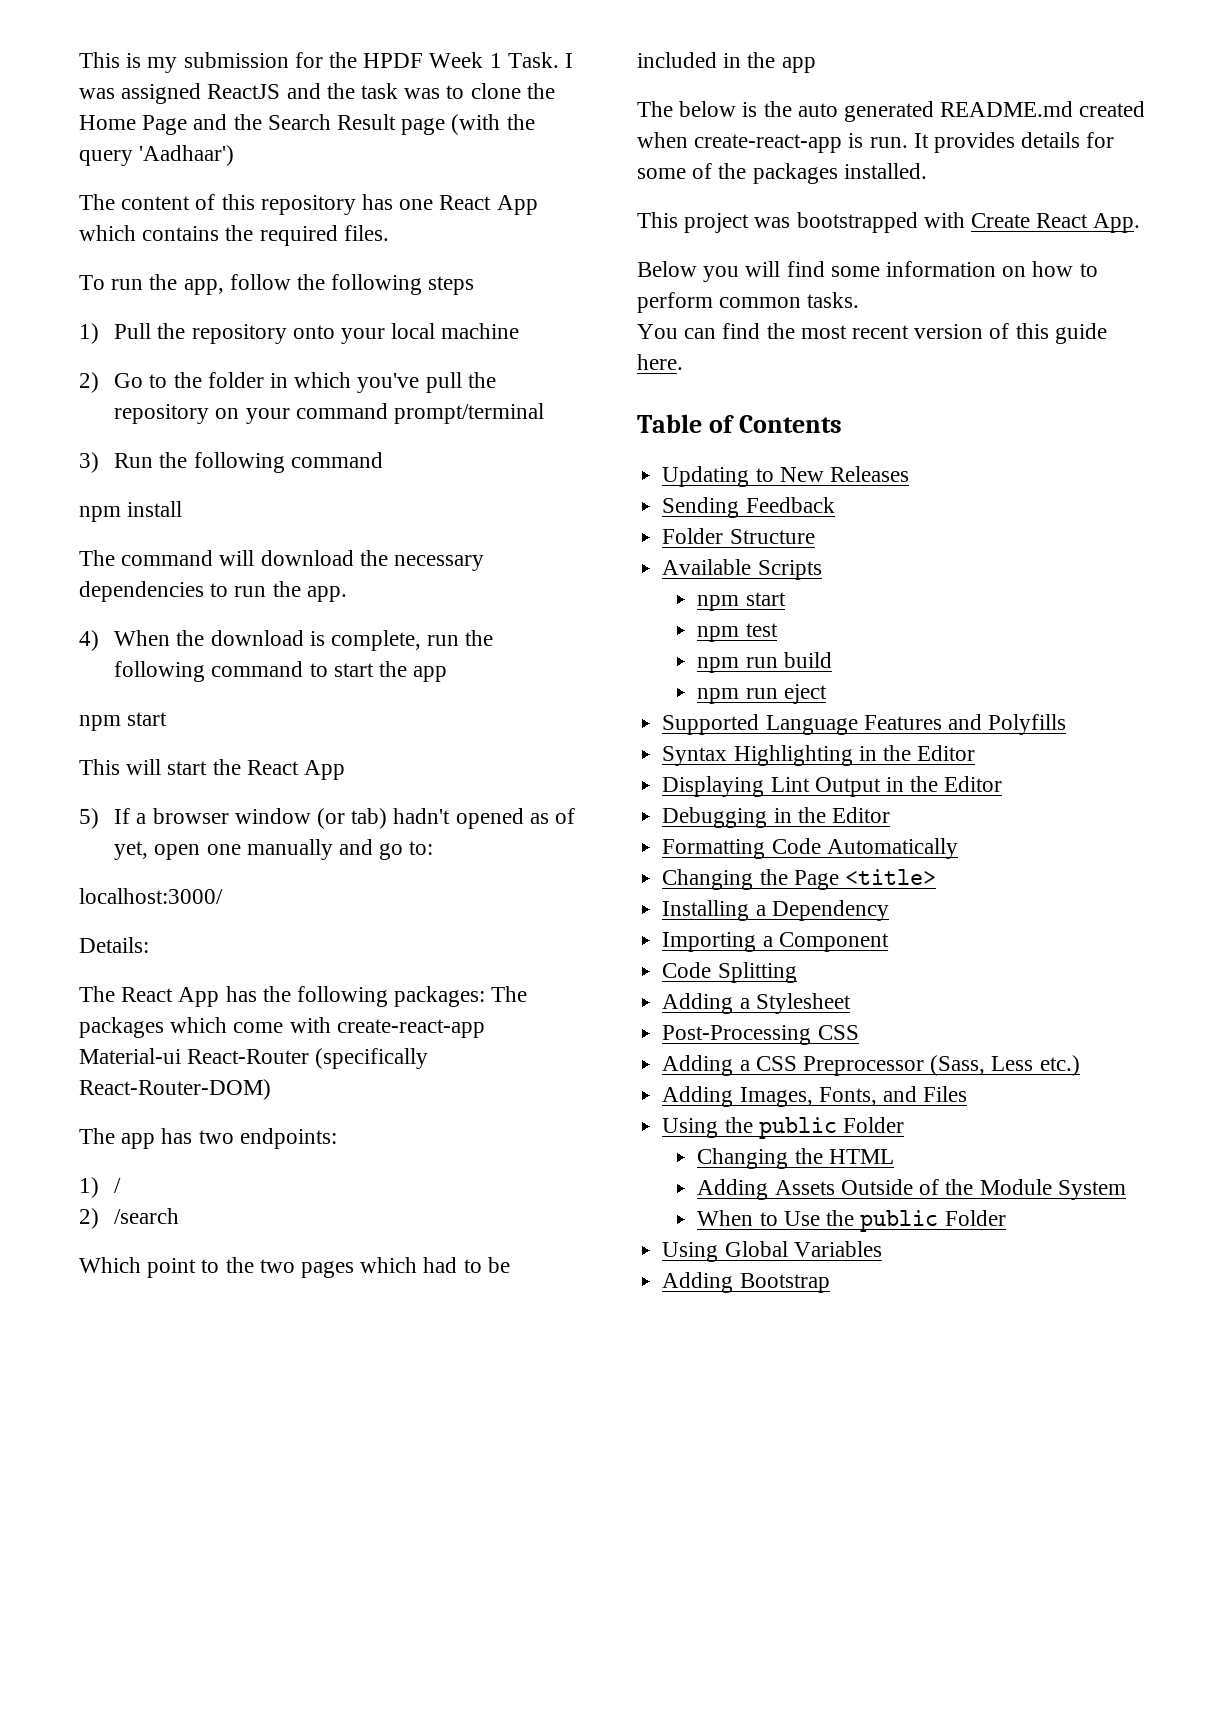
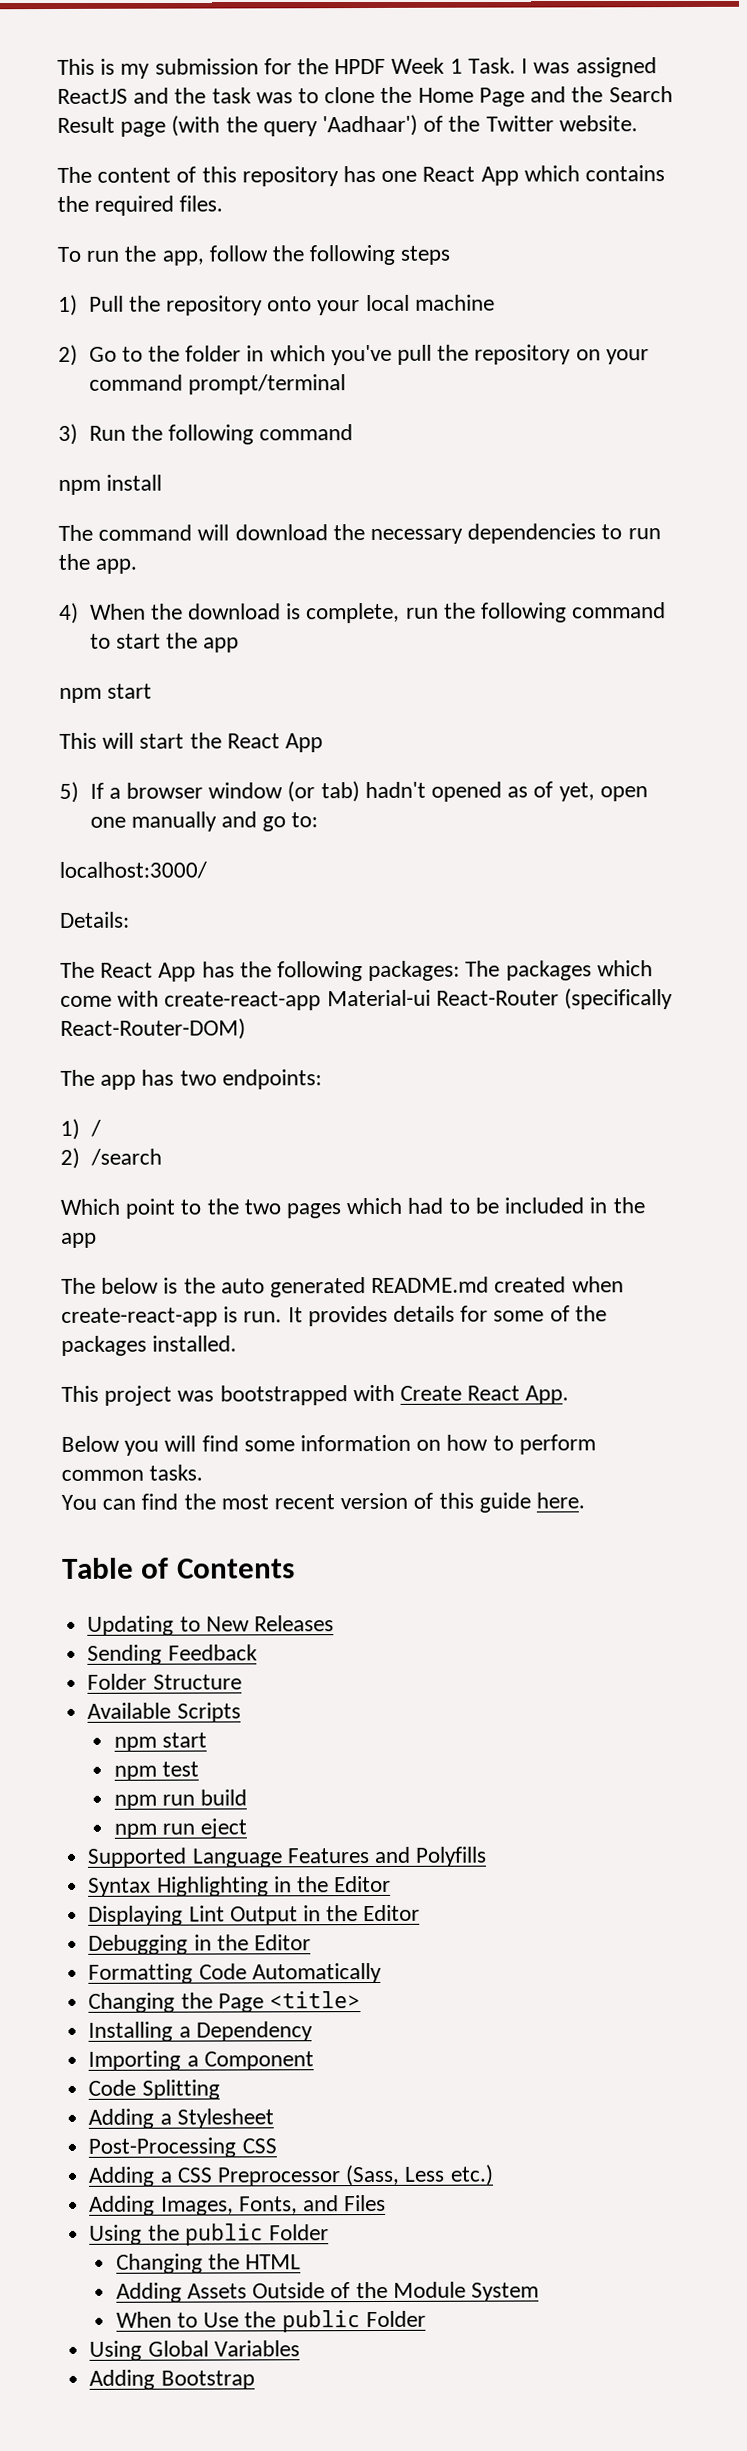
(235, 155) none -> [423,115,638,132] of the Twitter website.

